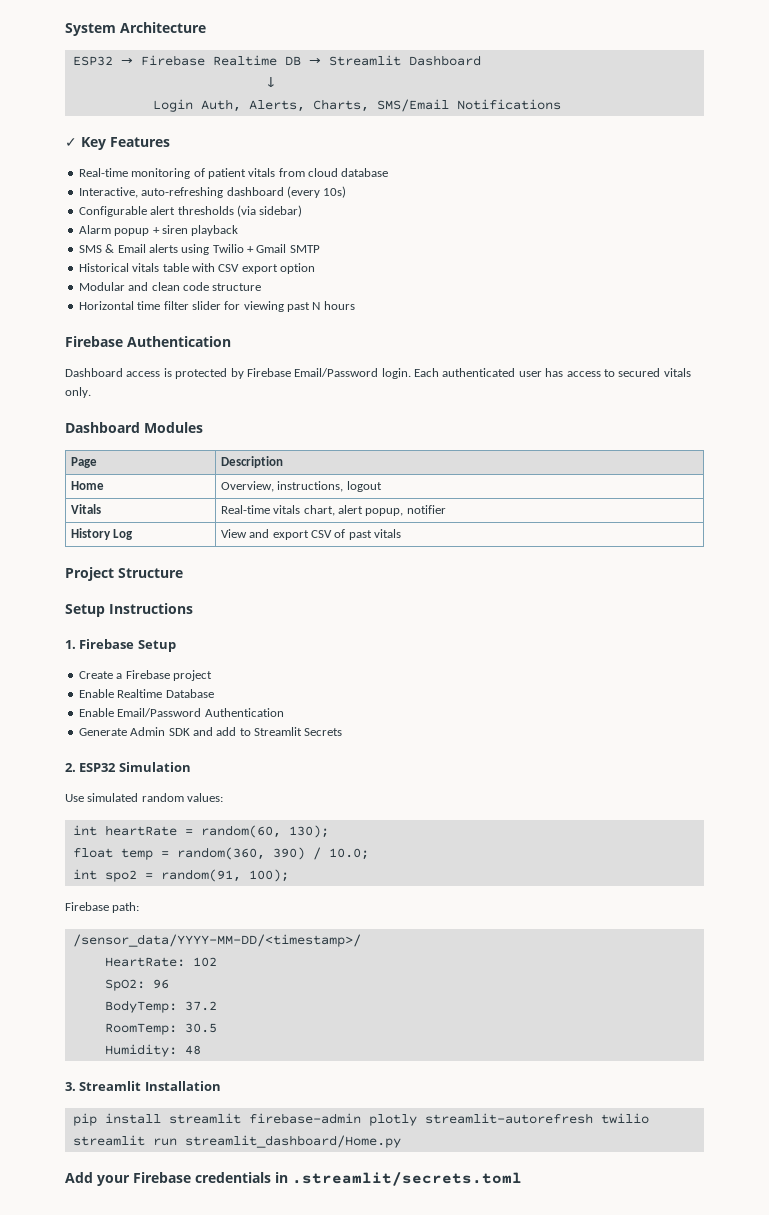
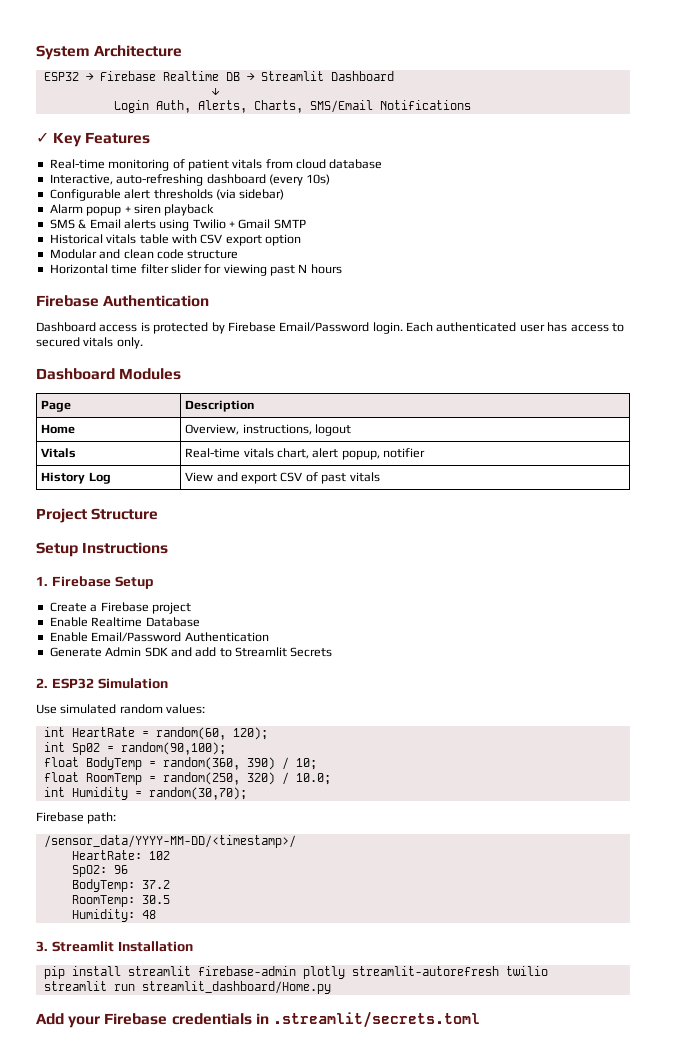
[104,825,177,836] heartRate -> [71,727,135,737] HeartRate
[288,825,329,838] [72,848,153,860] 130); // float temp -> [232,727,268,740] [43,742,226,755] [43,757,142,770] 120); // int Sp02 = random(90,100); // float BodyTemp
[328,848,369,860] [72,869,289,882] 10.0; // int spo2 = random(91, 100); -> [295,758,317,770] [43,772,331,785] [43,787,247,800] 10; // float RoomTemp = random(250, 320) / 10.0; // int Humidity = random(30,70);

